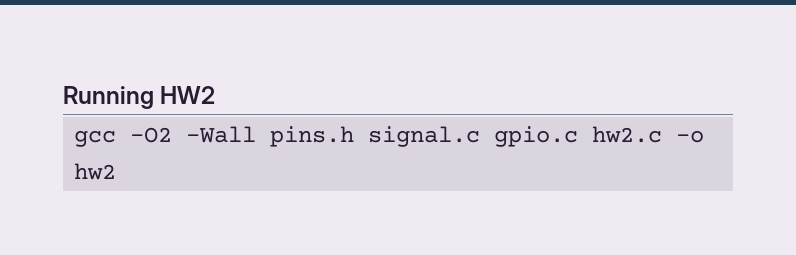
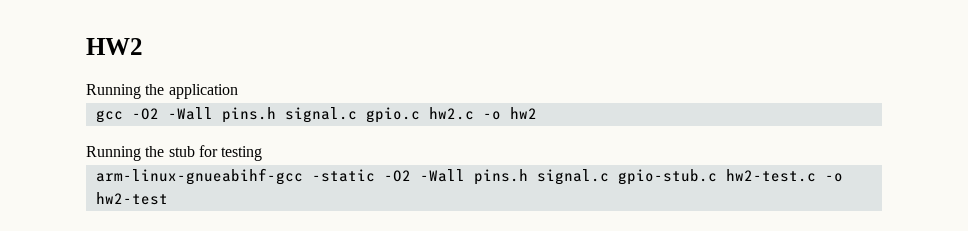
[63,86,216,109] Running HW2 -> [86,38,143,55] [86,84,238,99] HW2 // Running the application
(117, 171) none -> [86,145,263,161] [95,168,843,185] [95,192,168,205] // Running the stub for testing // arm-linux-gnueabihf-gcc -static -O2 -Wall pins.h signal.c gpio-stub.c hw2-test.c -o hw2-test

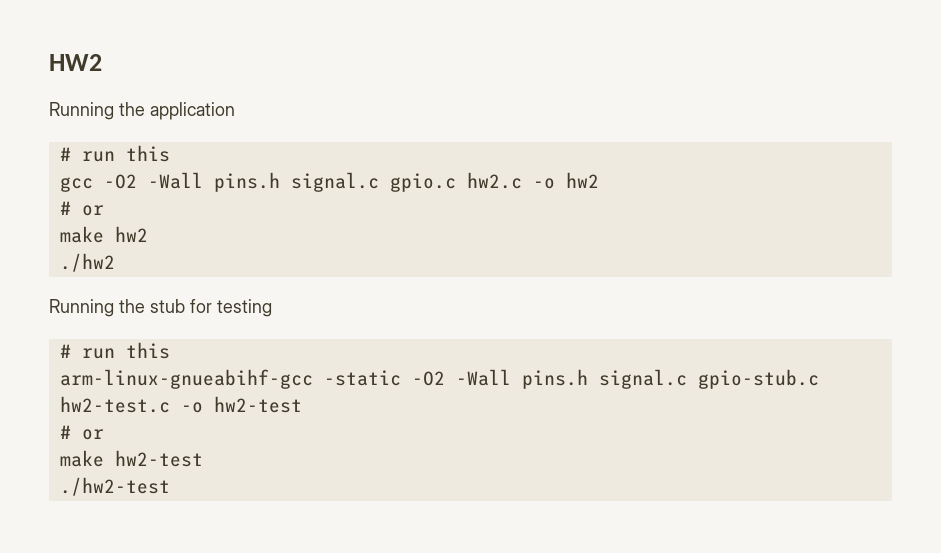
(238, 91) none -> [59,145,170,162] // # run this
(537, 113) none -> [59,201,104,216] [59,226,148,243] [59,253,115,272] // # or // make hw2 // ./hw2
(263, 153) none -> [59,342,170,359] // # run this
(168, 198) none -> [59,425,104,440] [59,450,203,467] [59,477,170,496] // # or // make hw2-test // ./hw2-test

